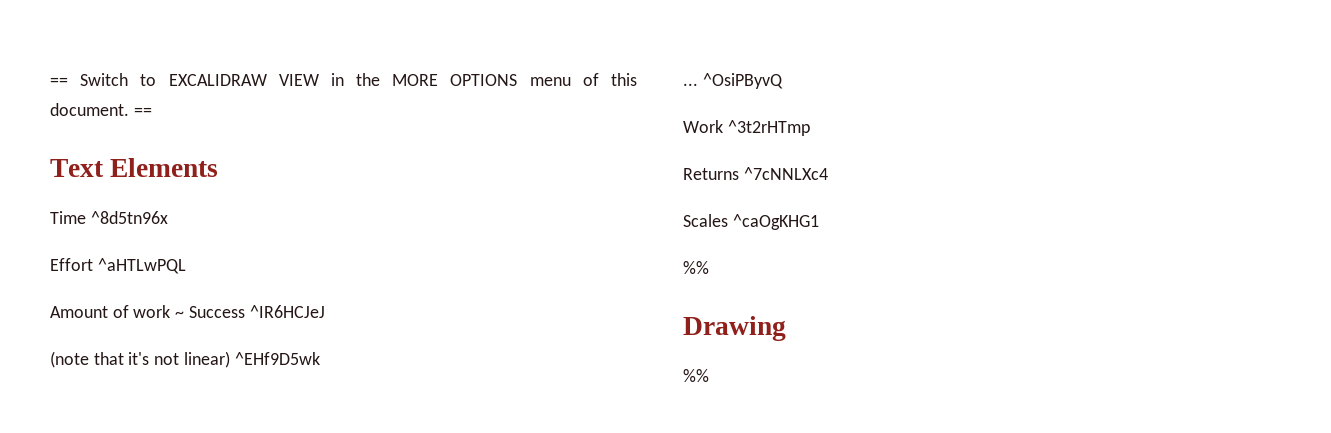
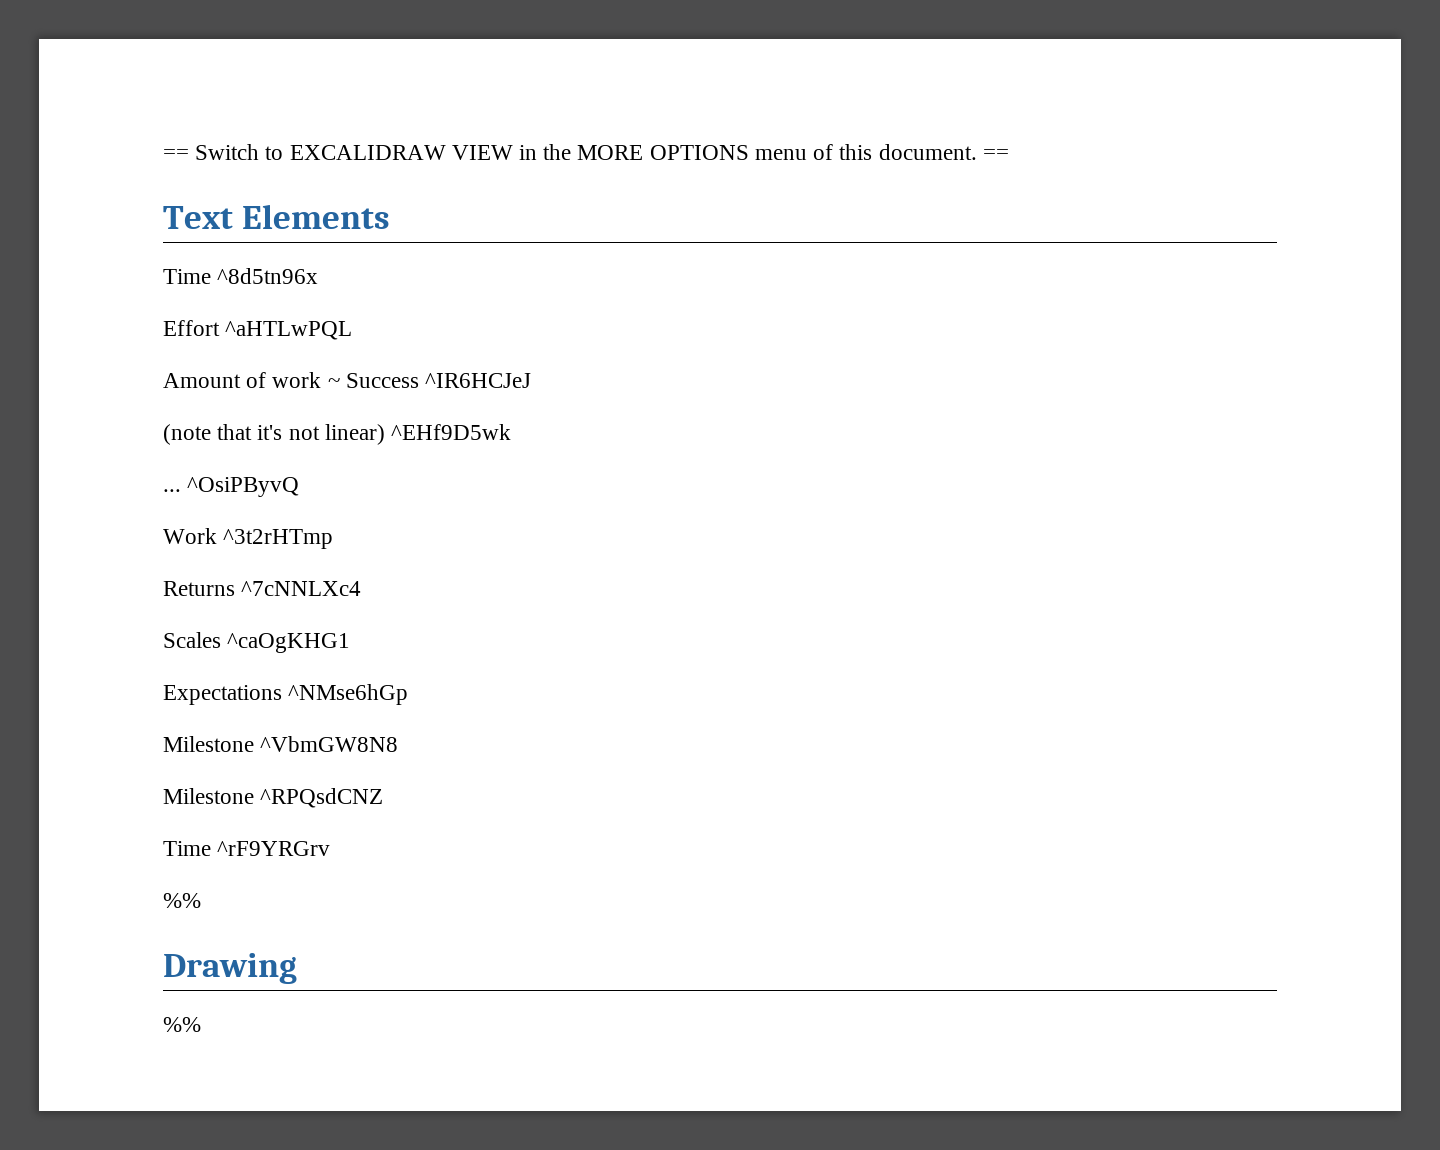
(819, 222) none -> [163,684,409,705] [163,736,399,752] [163,788,384,808] [163,841,331,856] // Expectations ^NMse6hGp // Milestone ^VbmGW8N8 // Milestone ^RPQsdCNZ // Time ^rF9YRGrv

